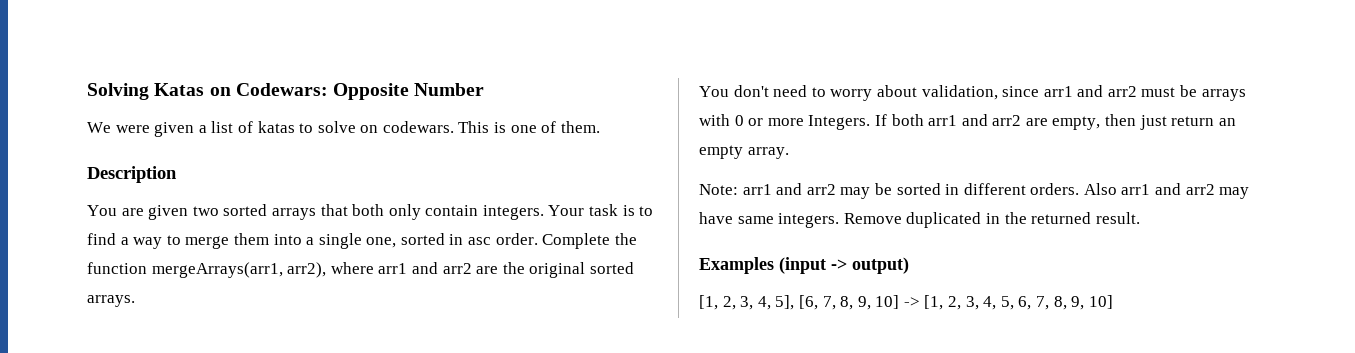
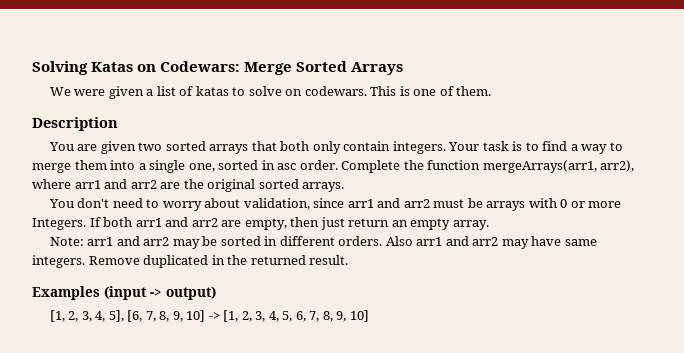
[333,83,485,100] Opposite Number -> [244,61,404,75] Merge Sorted Arrays

